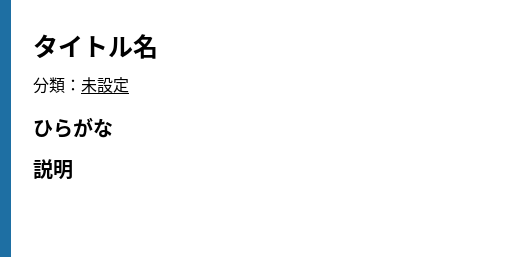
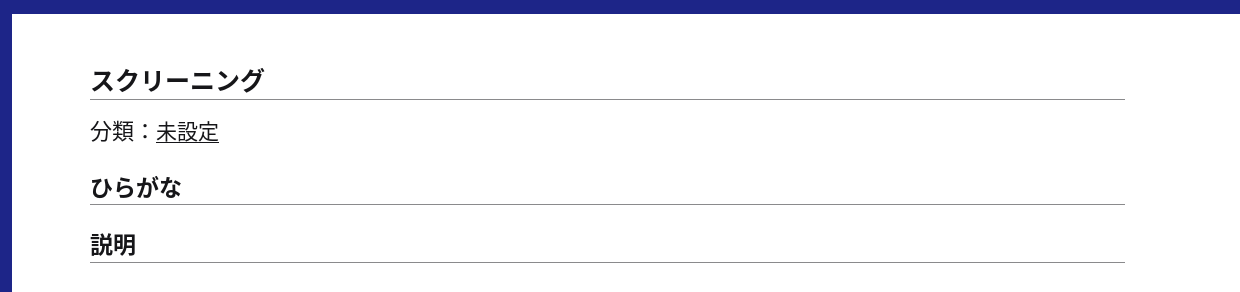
[33,34,158,59] タイトル名 -> [90,67,265,93] スクリーニング

